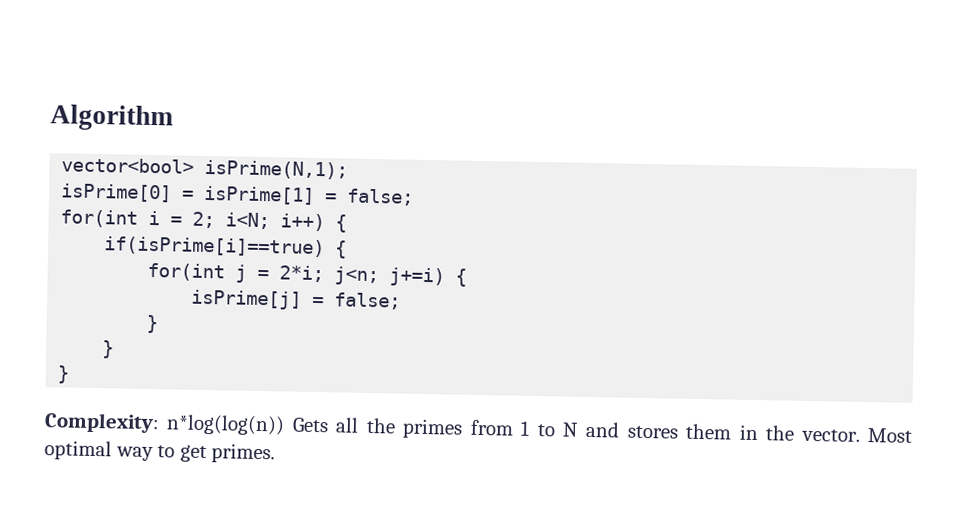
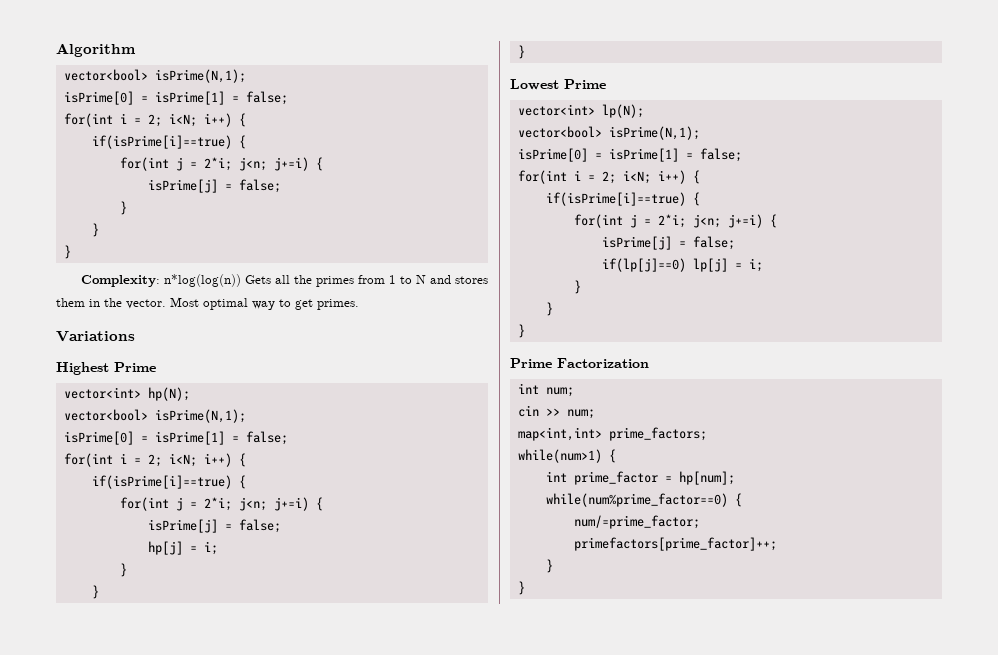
(276, 453) none -> [56,331,135,342] [56,362,156,375] [63,387,190,401] [63,409,246,423] [63,431,288,445] [63,453,246,467] [91,475,246,489] [119,497,323,511] [147,519,281,533] [147,541,218,555] [119,563,127,577] [91,585,99,599] [517,45,525,59] [510,79,606,90] [517,104,644,118] [517,126,700,140] [517,148,742,162] [517,170,700,184] [545,192,700,206] [573,214,777,228] [601,236,735,250] [601,258,763,272] [573,280,581,294] [545,302,553,316] [517,324,525,338] [510,358,649,368] [517,383,574,397] [517,405,595,419] [517,427,707,441] [517,449,616,463] [545,471,735,485] [545,493,742,507] [573,515,700,529] [573,537,777,551] [545,559,553,573] [517,581,525,595] // Variations // Highest Prime // vector<int> hp(N); // vector<bool> isPrime(N,1); // isPrime[0] = isPrime[1] = false; // for(int i = 2; i<N; i++) { // if(isPrime[i]==true) { // for(int j = 2*i; j<n; j+=i) { // isPrime[j] = false; // hp[j] = i; // } // } // } // Lowest Prime // vector<int> lp(N); // vector<bool> isPrime(N,1); // isPrime[0] = isPrime[1] = false; // for(int i = 2; i<N; i++) { // if(isPrime[i]==true) { // for(int j = 2*i; j<n; j+=i) { // isPrime[j] = false; // if(lp[j]==0) lp[j] = i; // } // } // } // Prime Factorization // int num; // cin >> num; // map<int,int> prime_factors; // while(num>1) { // int prime_factor = hp[num]; // while(num%prime_factor==0) { // num/=prime_factor; // primefactors[prime_factor]++; // } // }

